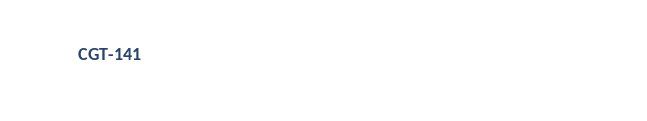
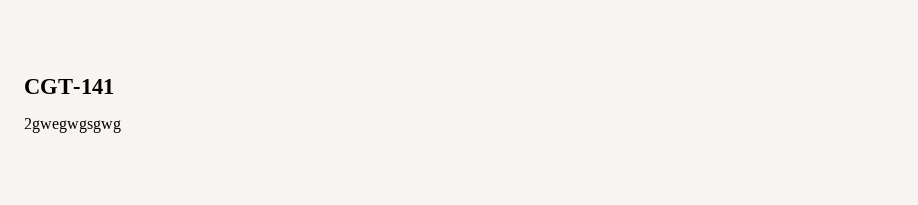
(141, 54) none -> [24,118,121,133] // 2gwegwgsgwg

